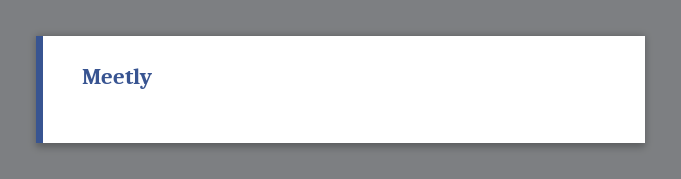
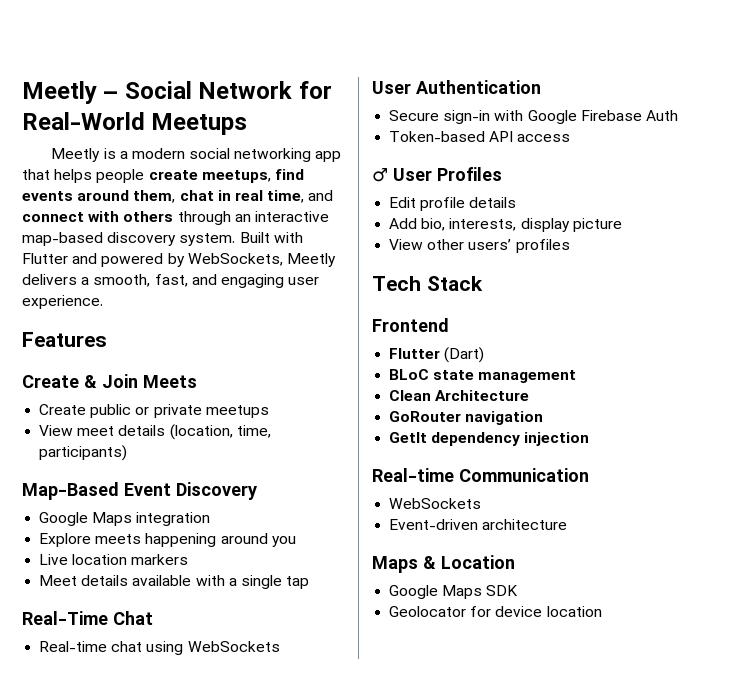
[82,68,152,89] Meetly -> [22,81,332,104] [22,112,248,135] [51,148,342,162] [22,169,304,183] [22,190,334,203] [22,211,329,225] [22,232,303,246] [22,253,336,267] [22,274,320,288] [22,295,103,309] [22,332,107,347] [22,374,197,388] [39,404,269,418] [39,424,271,440] [39,445,128,461] [22,482,257,500] [39,512,211,526] [39,533,296,547] [39,554,189,565] [39,575,310,589] [22,611,153,625] [39,641,280,655] [372,80,541,94] [389,110,678,124] [389,131,571,142] [372,167,502,182] [389,197,517,211] [389,218,622,232] [389,239,570,253] [372,276,483,291] [372,318,449,332] [389,347,485,363] [389,369,577,383] [389,390,530,401] [389,411,544,425] [389,432,590,446] [372,468,589,482] [389,498,482,509] [389,519,568,530] [372,555,515,573] [389,585,519,599] [389,606,602,617] Meetly – Social Network for Real-World Meetups // Meetly is a modern social networking app that helps people create meetups, find events around them, chat in real time, and connect with others through an interactive map-based discovery system. Built with Flutter and powered by WebSockets, Meetly delivers a smooth, fast, and engaging user experience. // Features // Create & Join Meets // Create public or private meetups // View meet details (location, time, participants) // Map-Based Event Discovery // Google Maps integration // Explore meets happening around you // Live location markers // Meet details available with a single tap // Real-Time Chat // Real-time chat using WebSockets // User Authentication // Secure sign-in with Google Firebase Auth // Token-based API access // ♂ User Profiles // Edit profile details // Add bio, interests, display picture // View other users’ profiles // Tech Stack // Frontend // Flutter (Dart) // BLoC state management // Clean Architecture // GoRouter navigation // GetIt dependency injection // Real-time Communication // WebSockets // Event-driven architecture // Maps & Location // Google Maps SDK // Geolocator for device location

